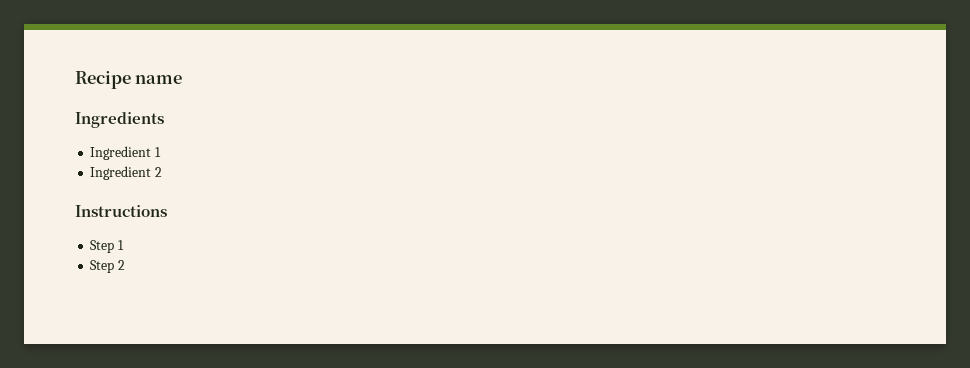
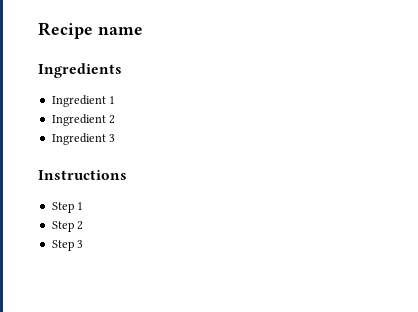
(163, 172) none -> [51,133,116,145] // Ingredient 3
(126, 265) none -> [51,240,84,251] // Step 3

